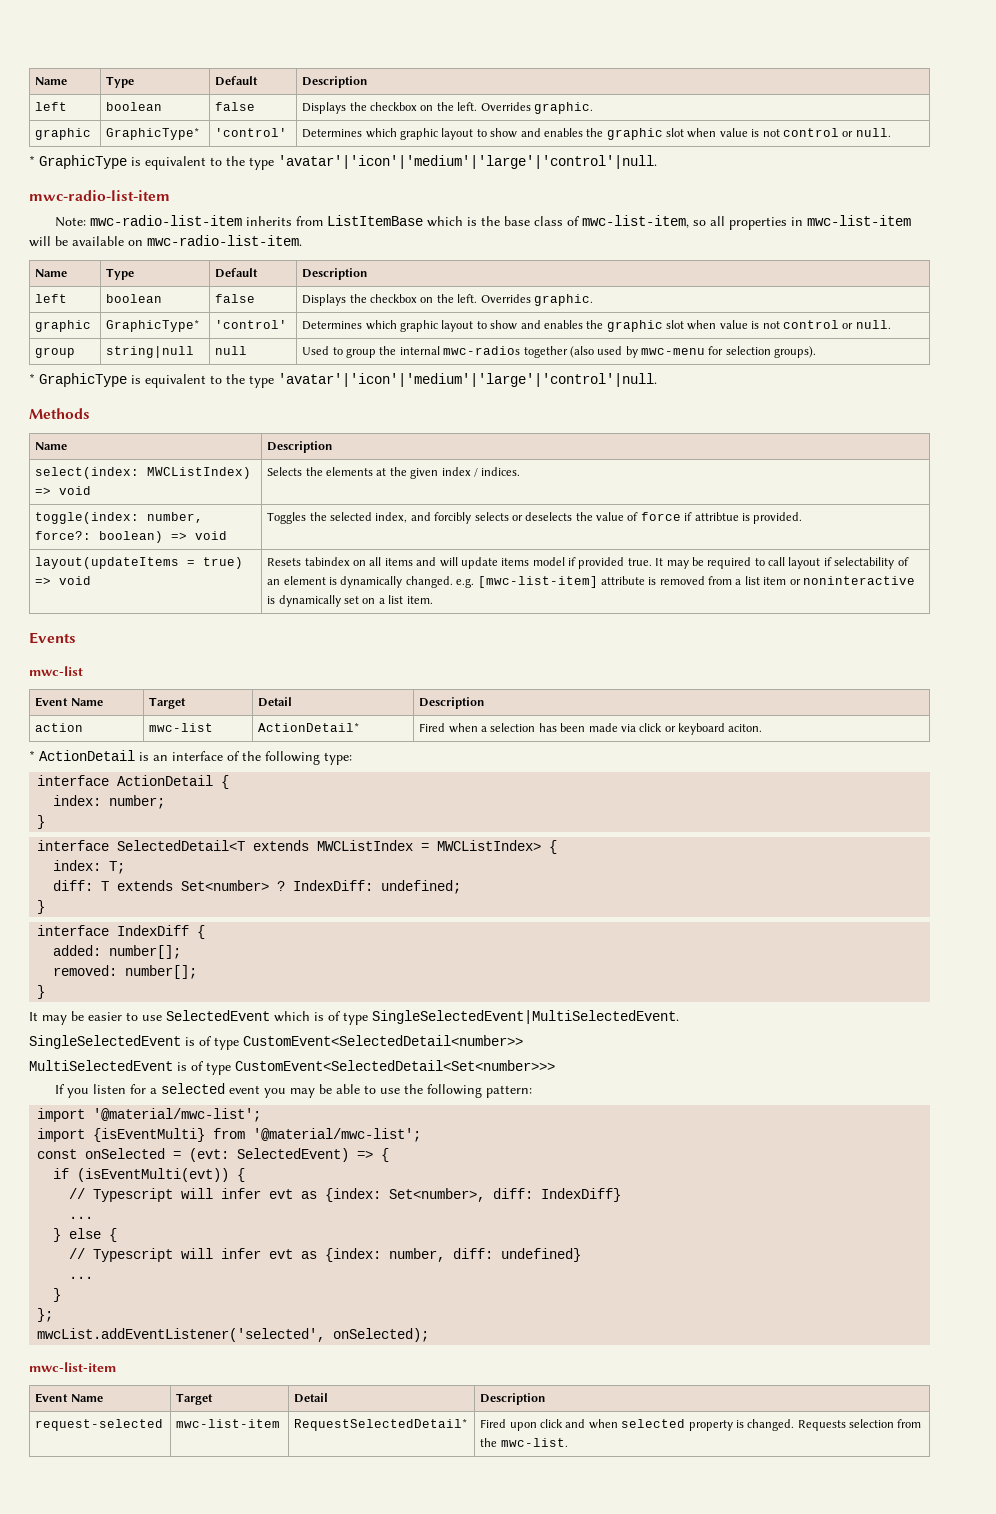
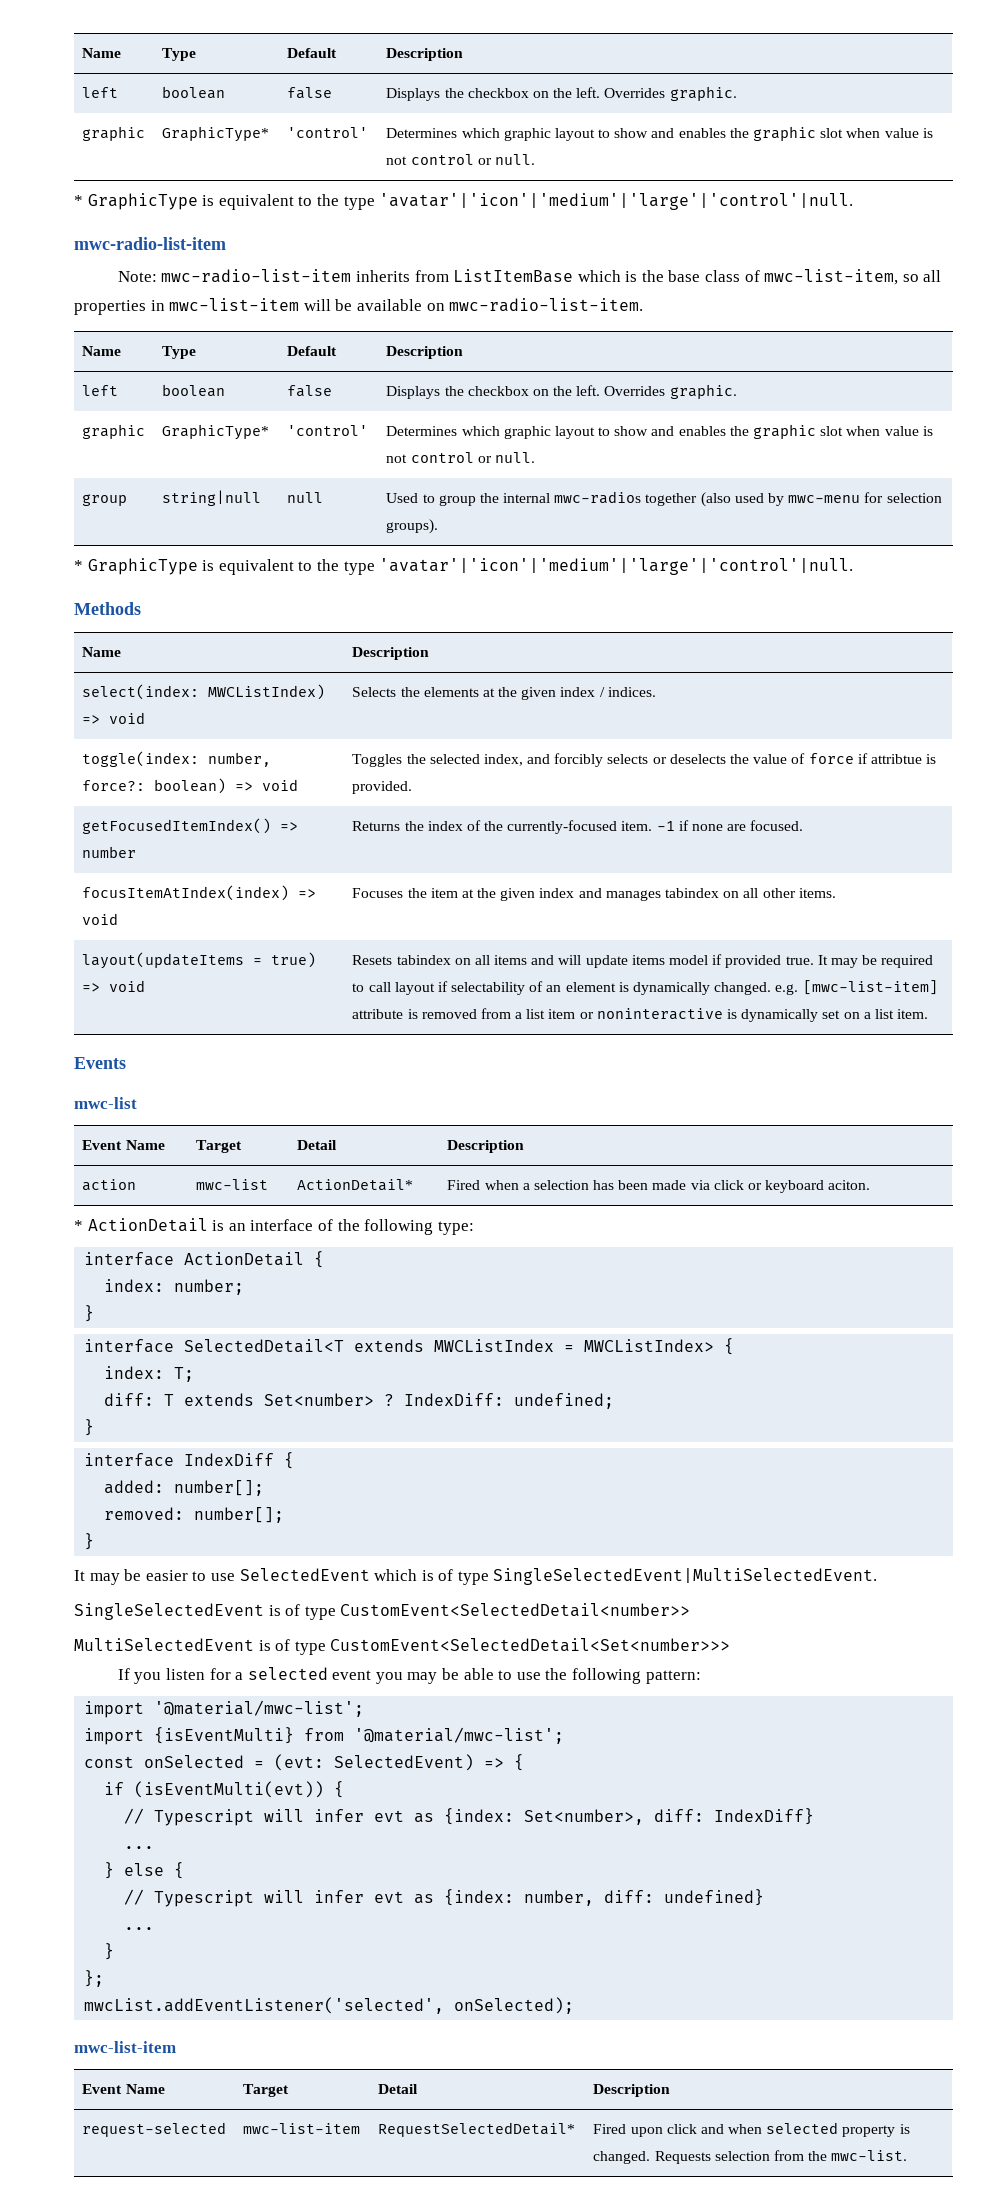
(803, 518) none -> [82,818,299,834] [82,846,137,858] [352,820,804,834] [82,885,317,901] [82,913,119,925] [352,888,836,901] // getFocusedItemIndex() => number | Returns the index of the currently-focused item. -1 if none are focused. // focusItemAtIndex(index) => void | Focuses the item at the given index and manages tabindex on all other items.

